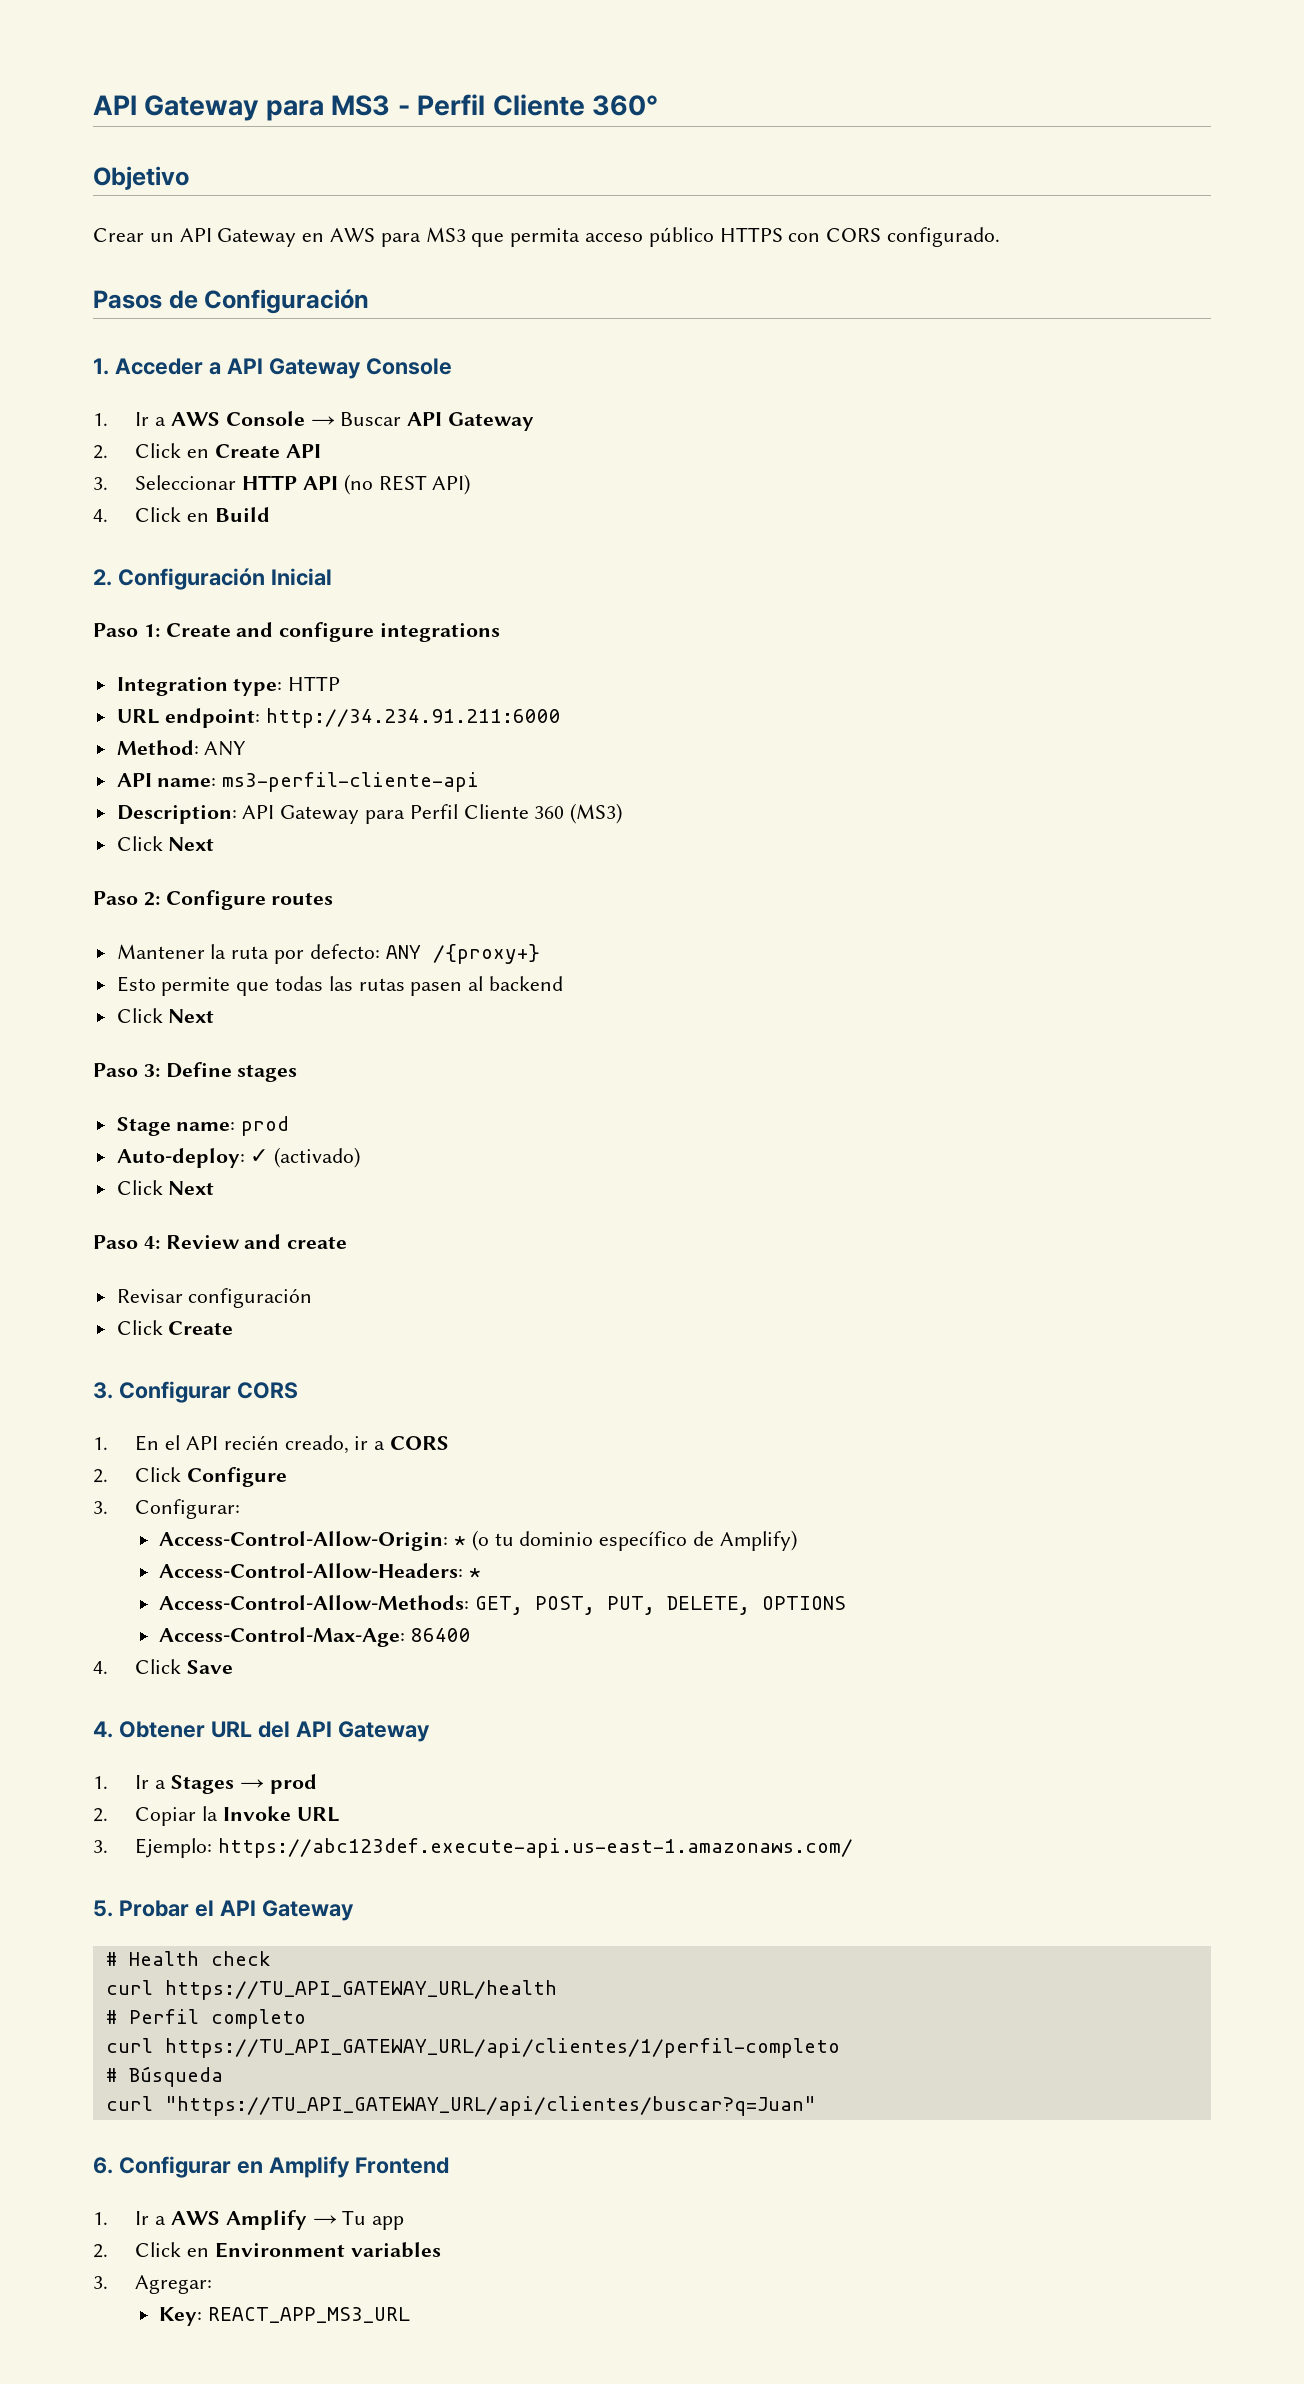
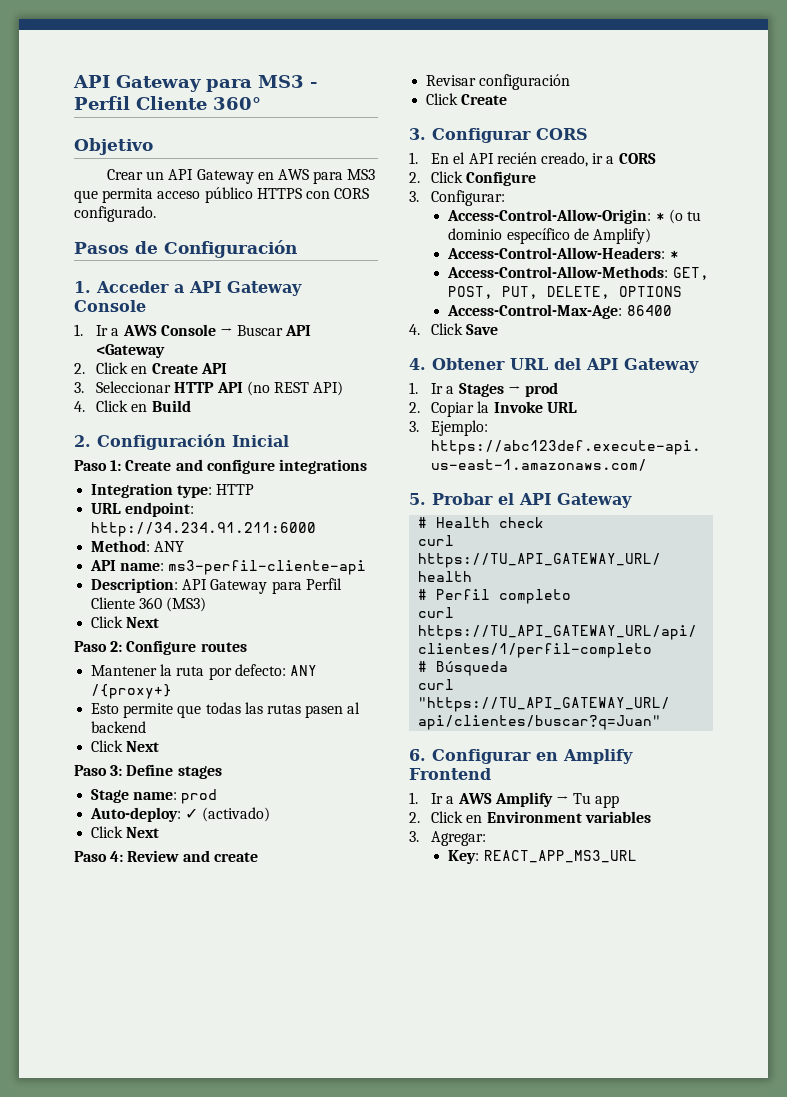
[448,412,535,431] Gateway -> [96,344,166,358] <Gateway

